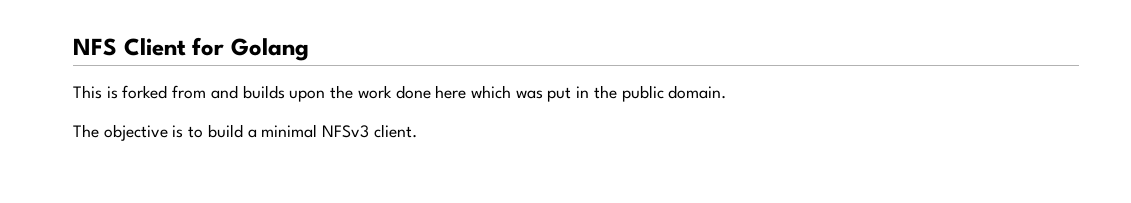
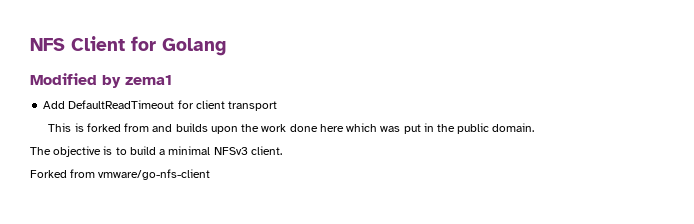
(309, 49) none -> [30,73,172,88] [43,100,278,111] // Modified by zema1 // Add DefaultReadTimeout for client transport
(417, 131) none -> [30,169,211,180] // Forked from vmware/go-nfs-client

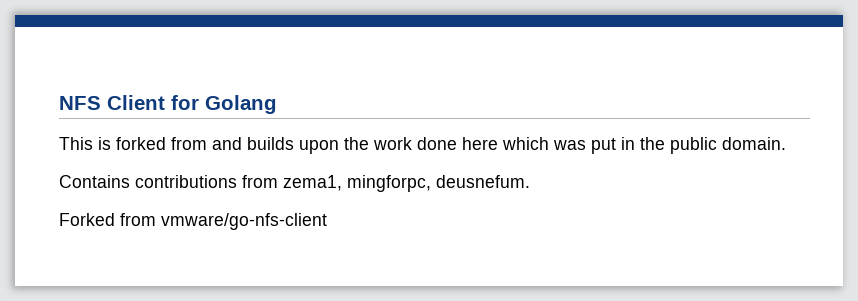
[30,73,172,88] [43,100,278,111] // Modified by zema1 // Add DefaultReadTimeout for client transport -> (277, 104) none
[30,146,282,157] The objective is to build a minimal NFSv3 client. -> [59,175,530,192] Contains contributions from zema1, mingforpc, deusnefum.

